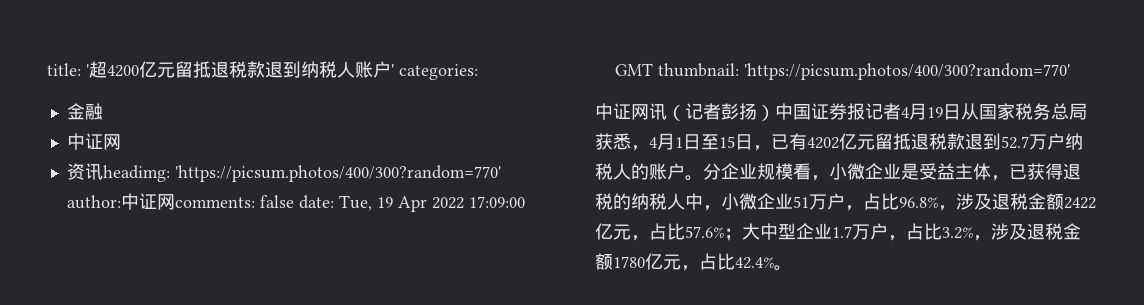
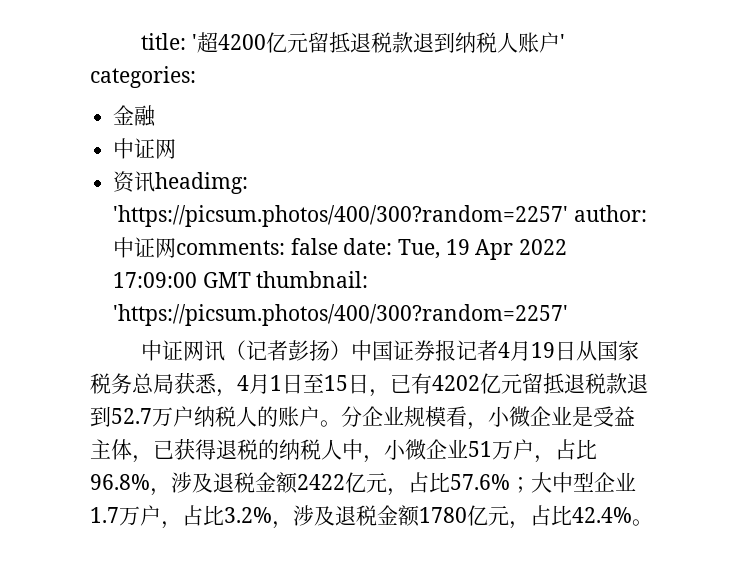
[174,165,501,182] 'https://picsum.photos/400/300?random=770' -> [113,205,569,227] 'https://picsum.photos/400/300?random=2257'
[743,63,1070,80] 'https://picsum.photos/400/300?random=770' -> [113,304,569,326] 'https://picsum.photos/400/300?random=2257'

